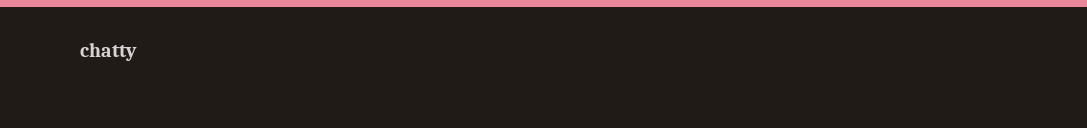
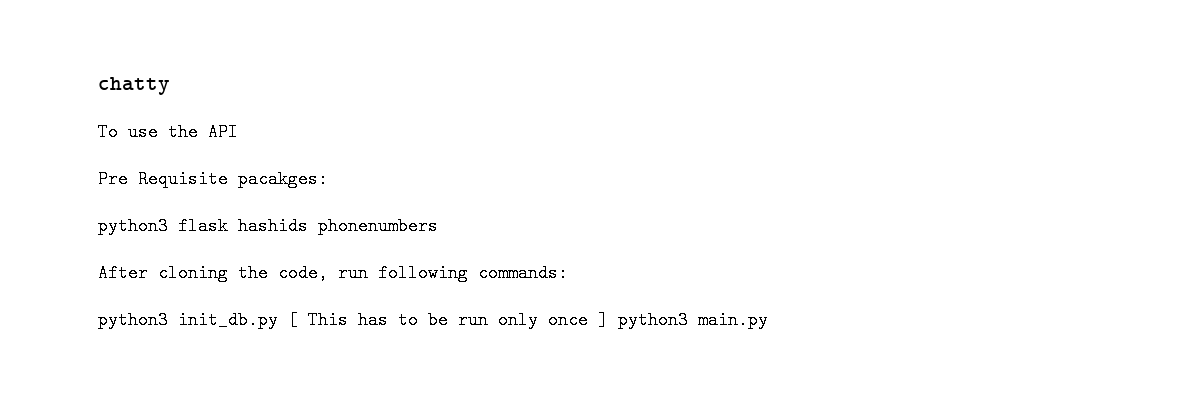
(137, 51) none -> [98,123,238,141] [98,170,328,188] [98,217,438,235] [98,264,568,282] [98,311,768,329] // To use the API // Pre Requisite pacakges: // python3 flask hashids phonenumbers // After cloning the code, run following commands: // python3 init_db.py [ This has to be run only once ] python3 main.py

